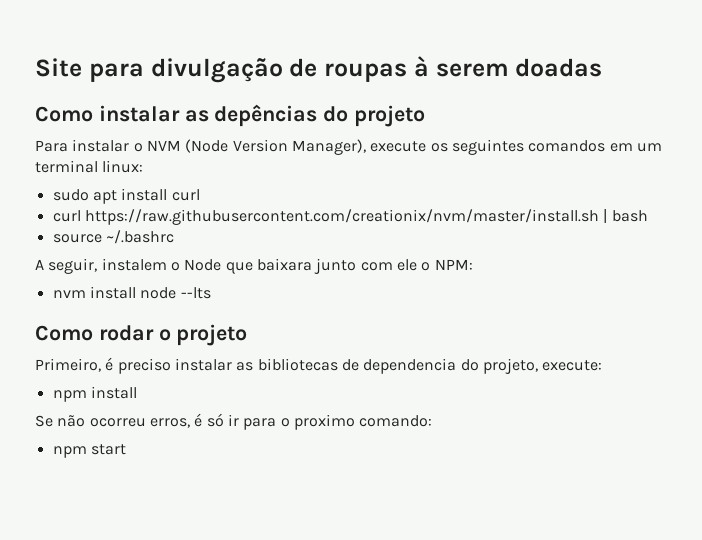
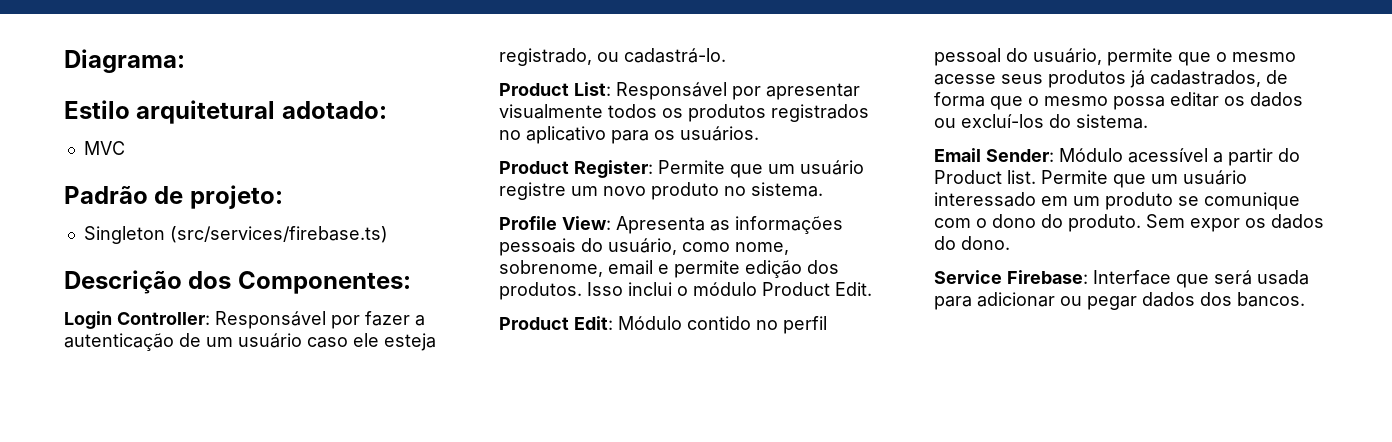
[35,56,603,83] [35,104,426,127] [35,139,662,155] [35,160,144,173] [52,188,200,204] [52,209,648,225] [52,230,174,244] [35,258,473,274] [52,286,211,299] [35,324,248,346] [35,357,603,374] [52,386,137,402] [35,413,433,430] [52,444,126,458] Site para divulgação de roupas à serem doadas // Como instalar as depências do projeto // Para instalar o NVM (Node Version Manager), execute os seguintes comandos em um terminal linux: // sudo apt install curl // curl https://raw.githubusercontent.com/creationix/nvm/master/install.sh | bash // source ~/.bashrc // A seguir, instalem o Node que baixara junto com ele o NPM: // nvm install node --lts // Como rodar o projeto // Primeiro, é preciso instalar as bibliotecas de dependencia do projeto, execute: // npm install // Se não ocorreu erros, é só ir para o proximo comando: // npm start -> [64,49,185,73] [64,100,387,124] [83,141,125,155] [64,185,283,209] [83,226,388,244] [64,270,411,294] [64,311,425,329] [64,333,436,351] [499,48,726,66] [499,82,860,100] [499,104,869,122] [499,126,759,144] [499,160,864,178] [499,182,823,200] [499,216,843,234] [499,238,789,256] [499,260,839,278] [499,282,872,300] [499,316,827,334] [934,48,1296,66] [934,70,1288,88] [934,92,1303,110] [934,114,1148,129] [934,148,1300,166] [934,170,1247,188] [934,192,1300,210] [934,214,1324,232] [934,236,1010,250] [934,270,1309,288] [934,292,1305,310] Diagrama: // Estilo arquitetural adotado: // MVC // Padrão de projeto: // Singleton (src/services/firebase.ts) // Descrição dos Componentes: // Login Controller: Responsável por fazer a autenticação de um usuário caso ele esteja registrado, ou cadastrá-lo. // Product List: Responsável por apresentar visualmente todos os produtos registrados no aplicativo para os usuários. // Product Register: Permite que um usuário registre um novo produto no sistema. // Profile View: Apresenta as informações pessoais do usuário, como nome, sobrenome, email e permite edição dos produtos. Isso inclui o módulo Product Edit. // Product Edit: Módulo contido no perfil pessoal do usuário, permite que o mesmo acesse seus produtos já cadastrados, de forma que o mesmo possa editar os dados ou excluí-los do sistema. // Email Sender: Módulo acessível a partir do Product list. Permite que um usuário interessado em um produto se comunique com o dono do produto. Sem expor os dados do dono. // Service Firebase: Interface que será usada para adicionar ou pegar dados dos bancos.

